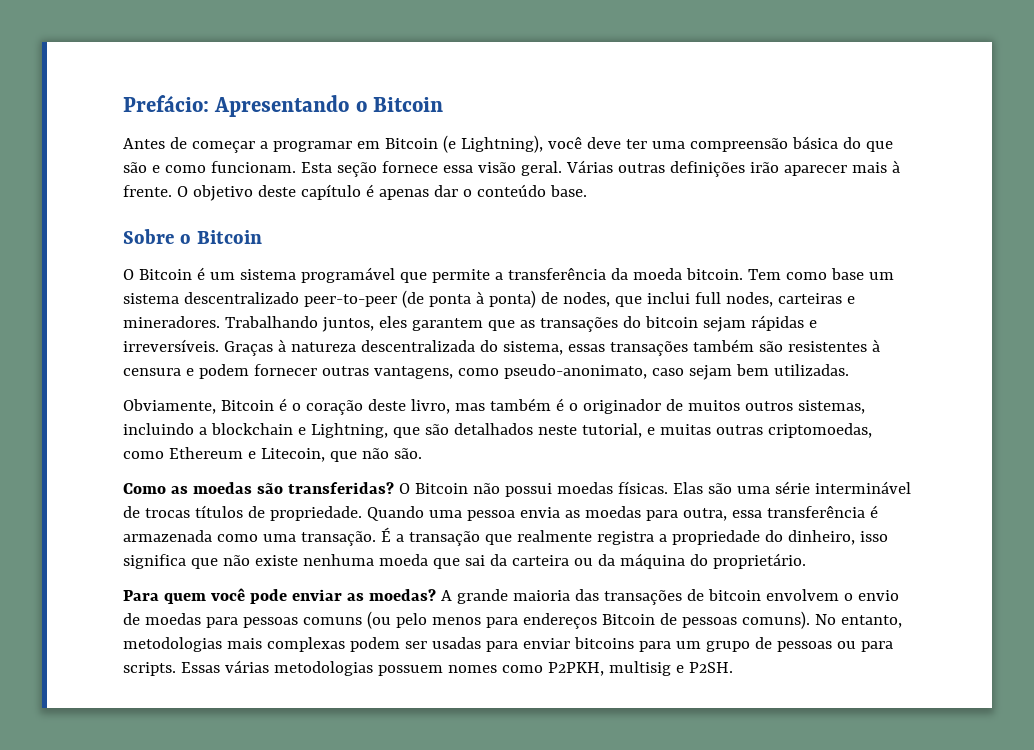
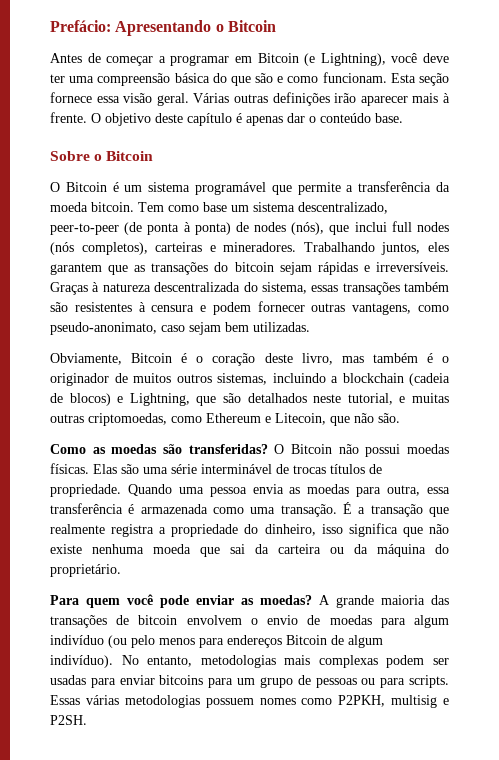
[183,292,299,304] descentralizado -> [298,202,388,214] descentralizado,
[562,292,610,307] nodes, -> [254,222,325,235] nodes (nós),
[725,292,773,307] nodes, -> [417,222,450,232] [50,242,148,255] nodes (nós completos),
(293, 429) none -> [409,373,450,386] [50,393,111,406] (cadeia de blocos)
[242,617,362,628] pessoas comuns -> [414,615,450,628] [50,635,104,645] algum indivíduo
[681,611,810,629] pessoas comuns). -> [348,635,383,648] [50,655,113,668] algum indivíduo).

